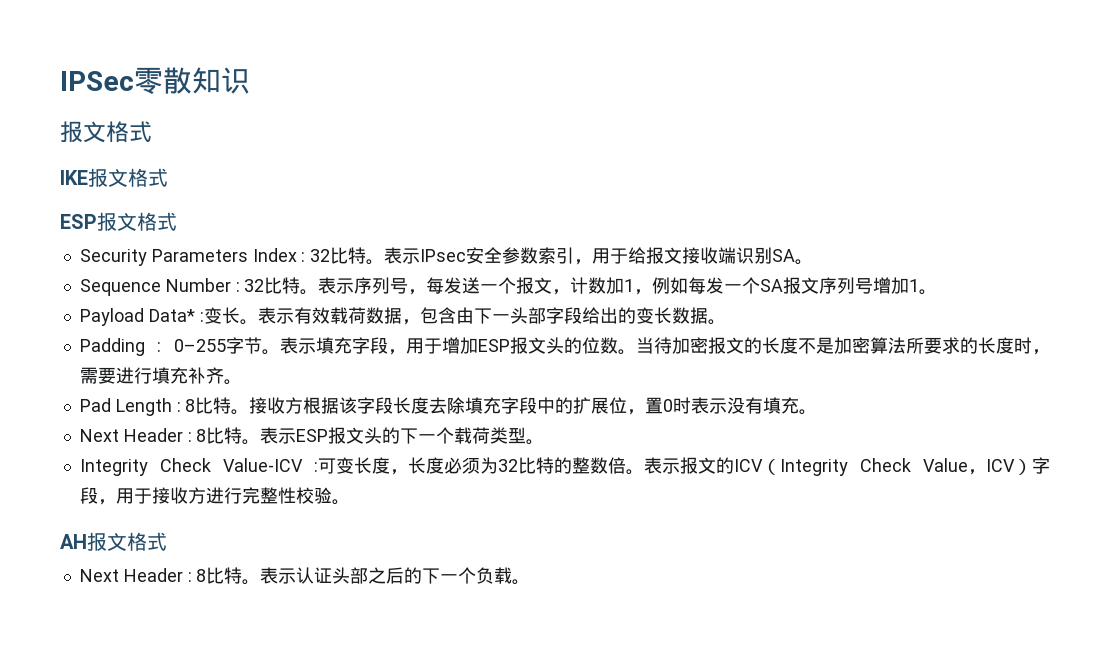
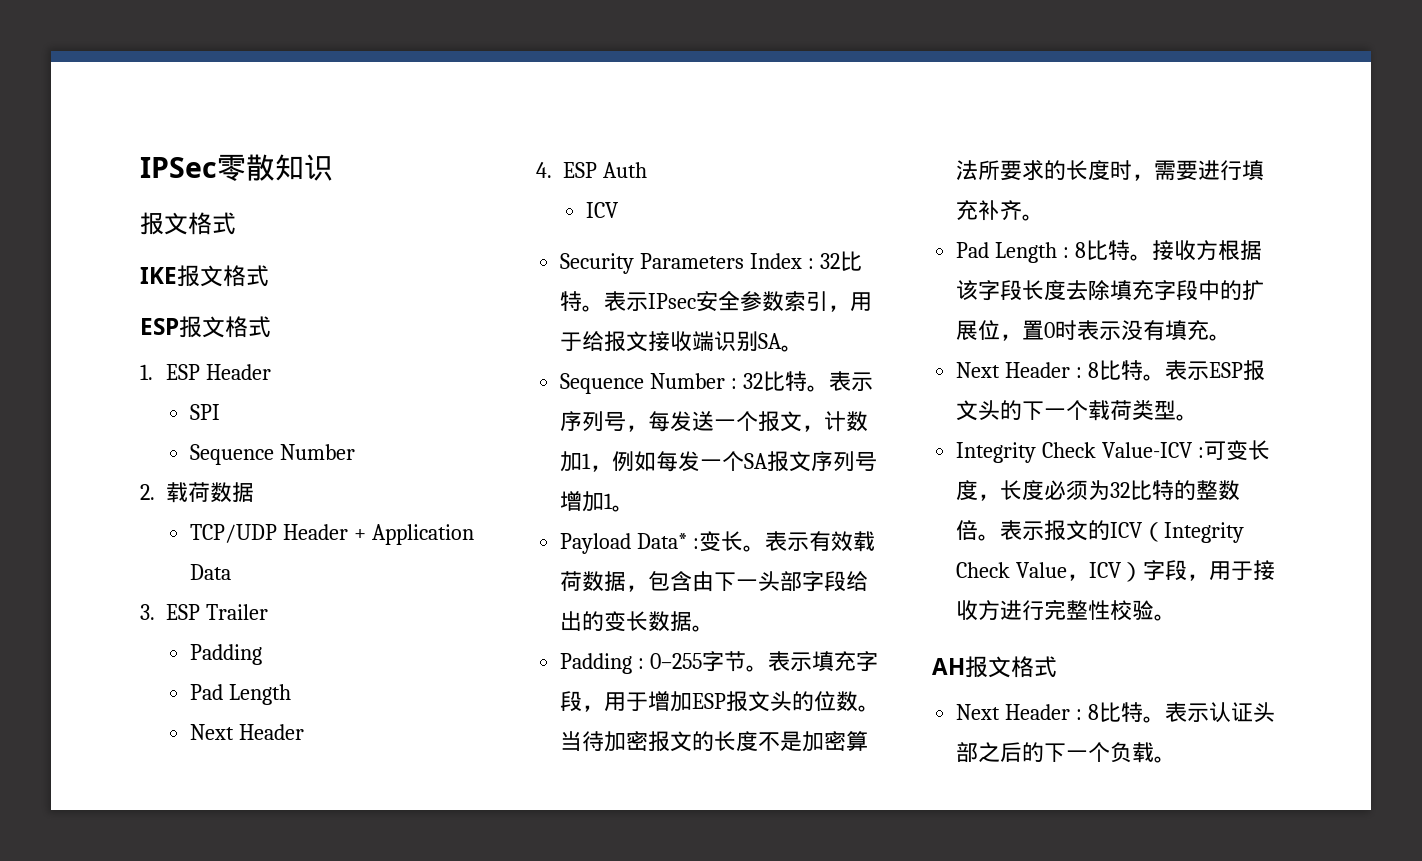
(177, 221) none -> [140,364,271,380] [189,404,220,420] [189,444,355,465] [140,482,254,503] [189,524,474,545] [189,564,231,580] [140,604,268,620] [189,644,262,665] [189,684,291,705] [189,724,304,740] [536,162,647,178] [585,202,619,218] // 1. ESP Header // SPI // Sequence Number // 2.载荷数据 // TCP/UDP Header + Application Data // 3. ESP Trailer // Padding // Pad Length // Next Header // 4. ESP Auth // ICV

